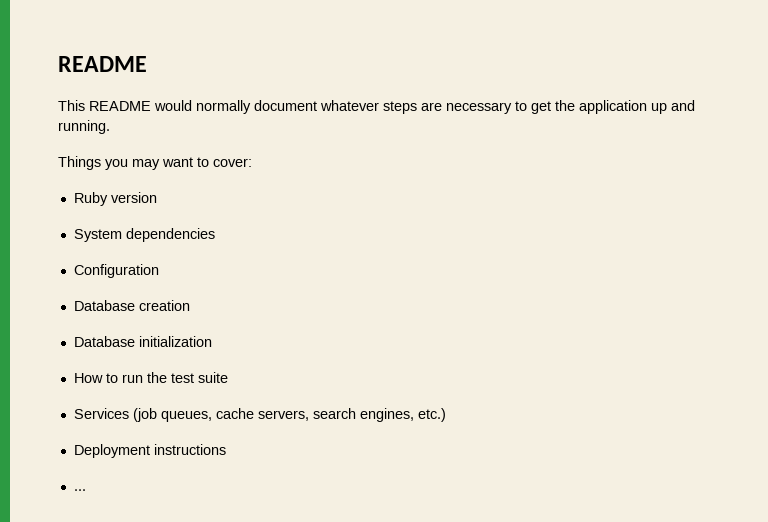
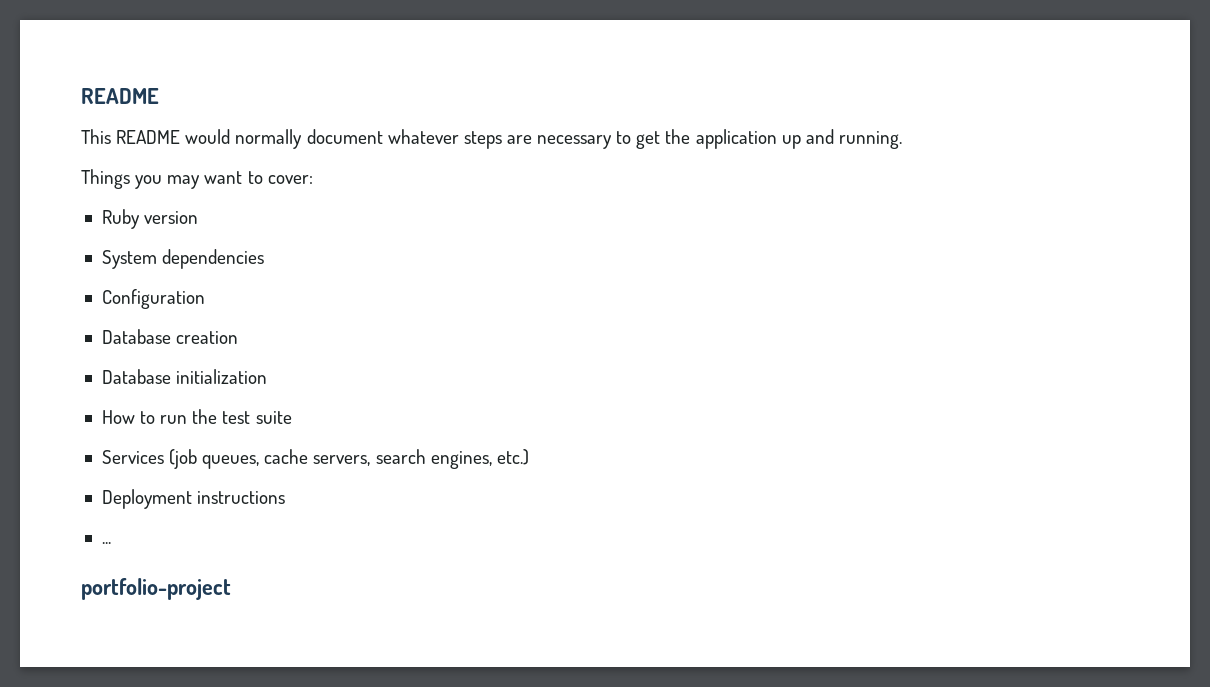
(86, 490) none -> [81,578,231,600] // portfolio-project

